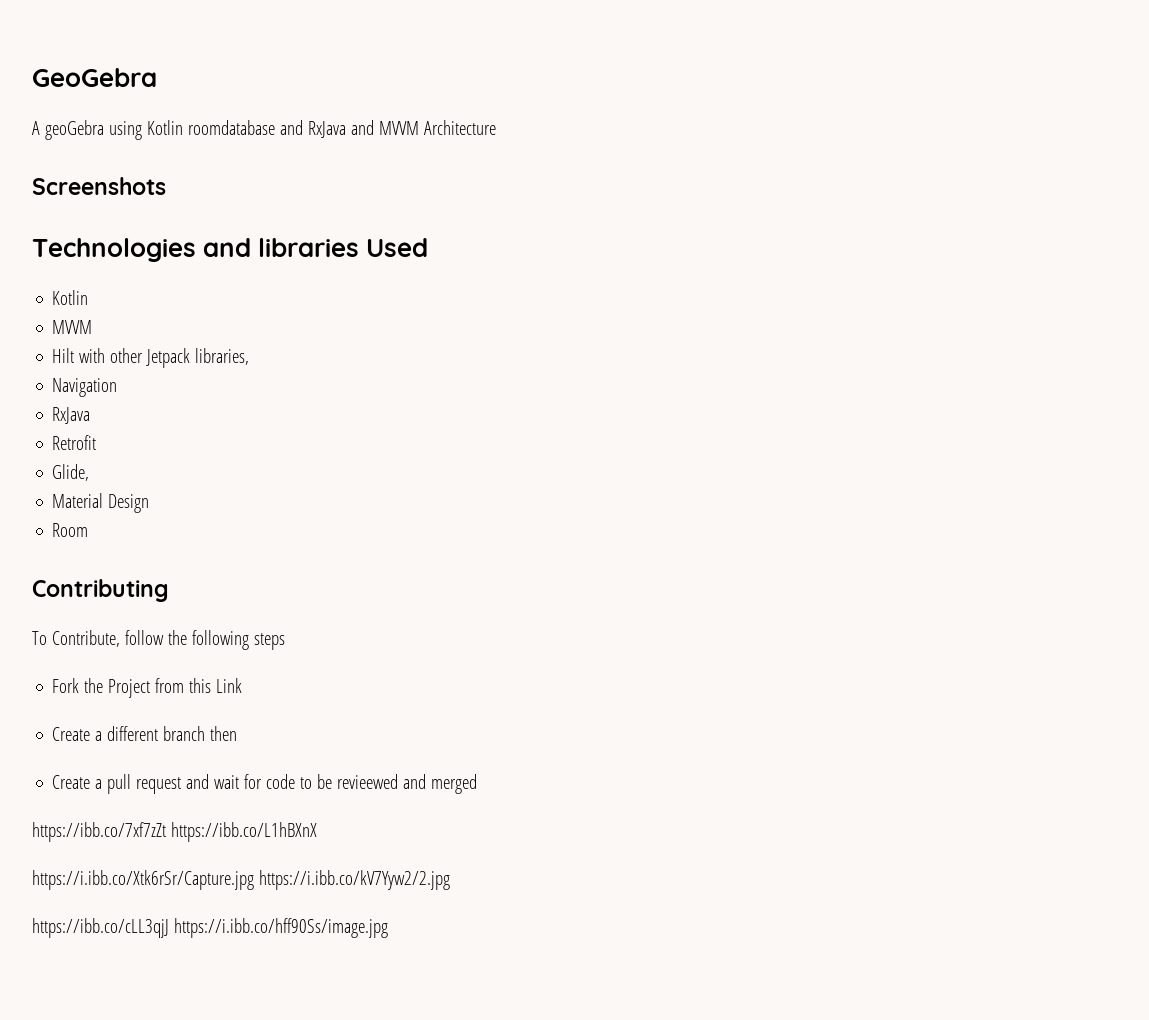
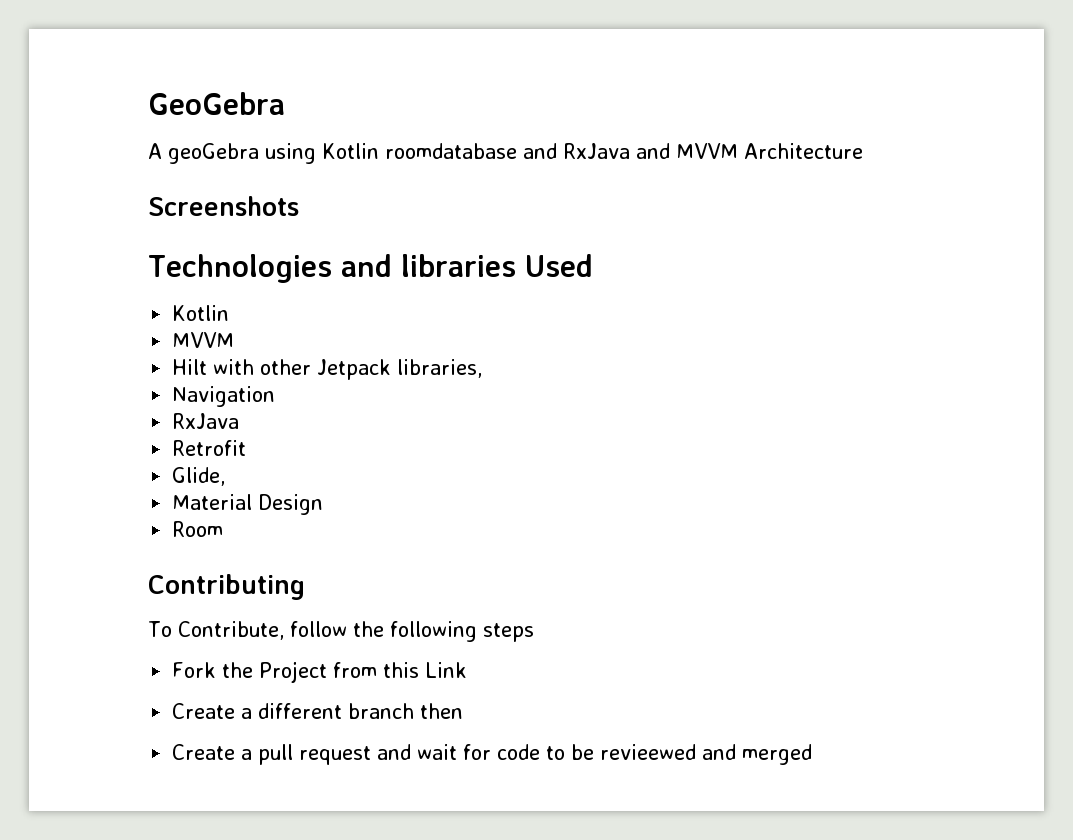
[32,822,317,842] [32,870,450,890] [32,918,388,938] // https://ibb.co/7xf7zZt https://ibb.co/L1hBXnX // https://i.ibb.co/Xtk6rSr/Capture.jpg https://i.ibb.co/kV7Yyw2/2.jpg // https://ibb.co/cLL3qjJ https://i.ibb.co/hff90Ss/image.jpg -> (813, 754) none

